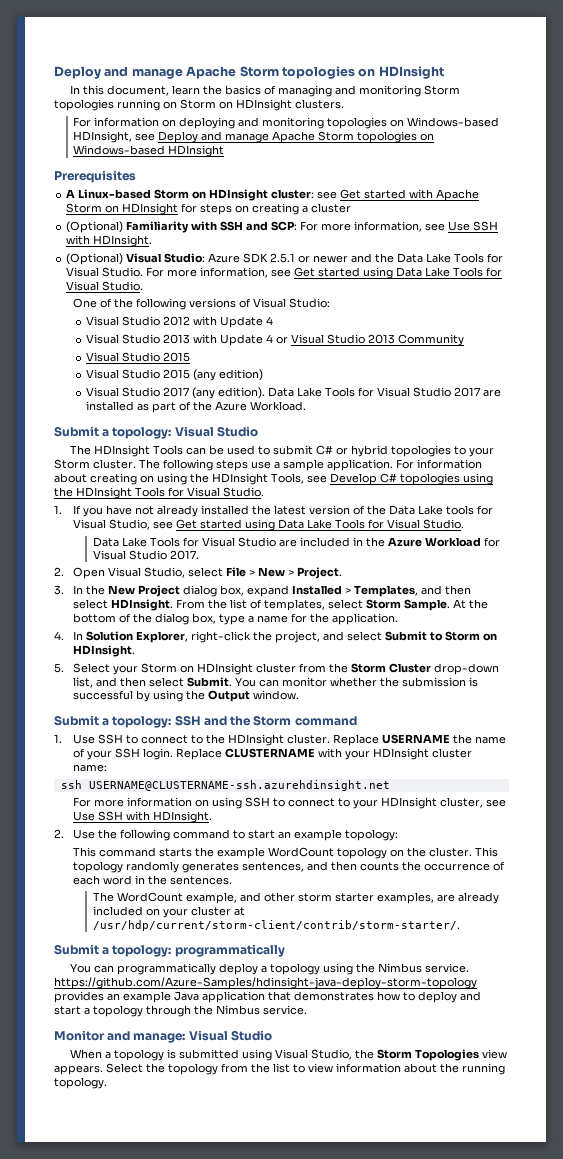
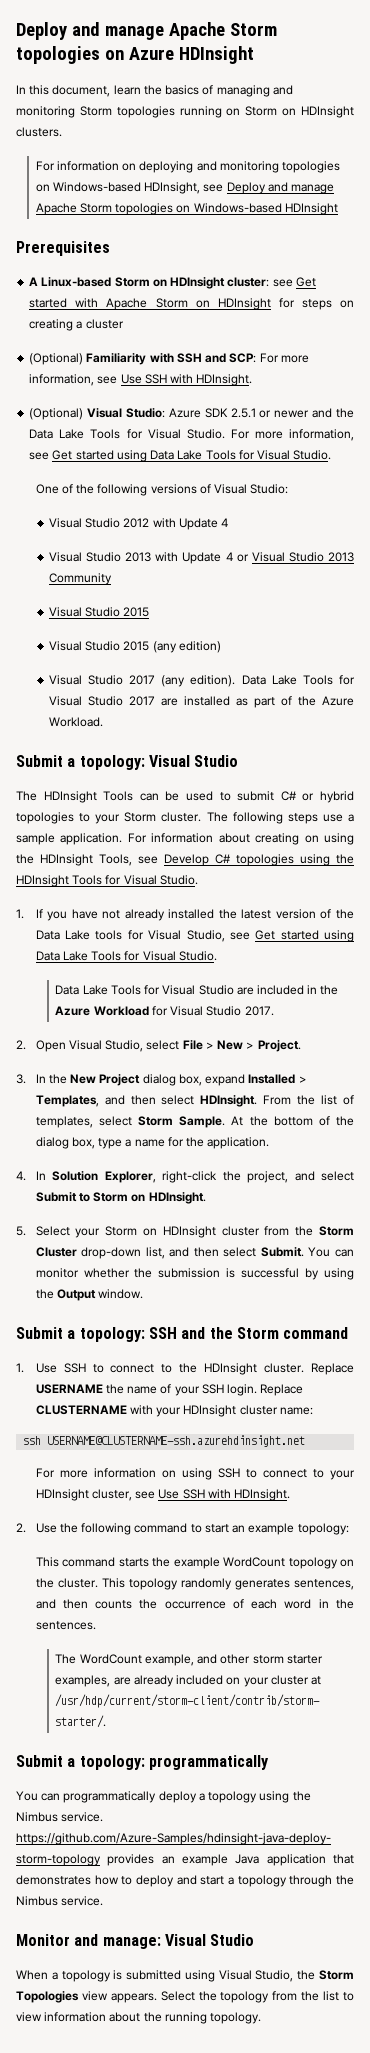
[54,66,376,79] Deploy and manage Apache Storm topologies on -> [16,22,277,40] [16,46,174,64] Deploy and manage Apache Storm topologies on Azure

